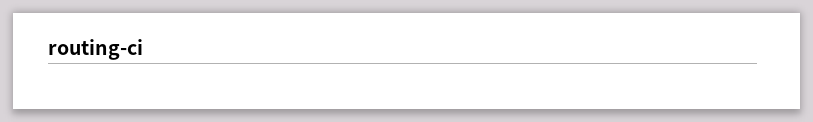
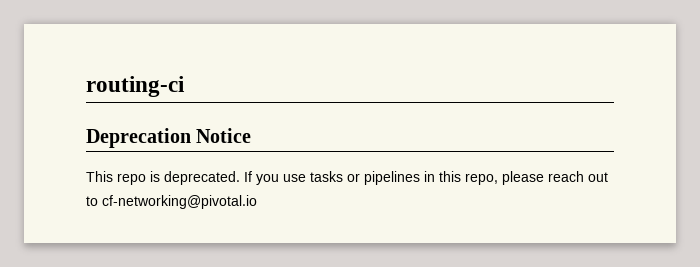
(143, 49) none -> [86,128,252,148] [86,171,608,185] [86,195,257,209] // Deprecation Notice // This repo is deprecated. If you use tasks or pipelines in this repo, please reach out to cf-networking@pivotal.io

